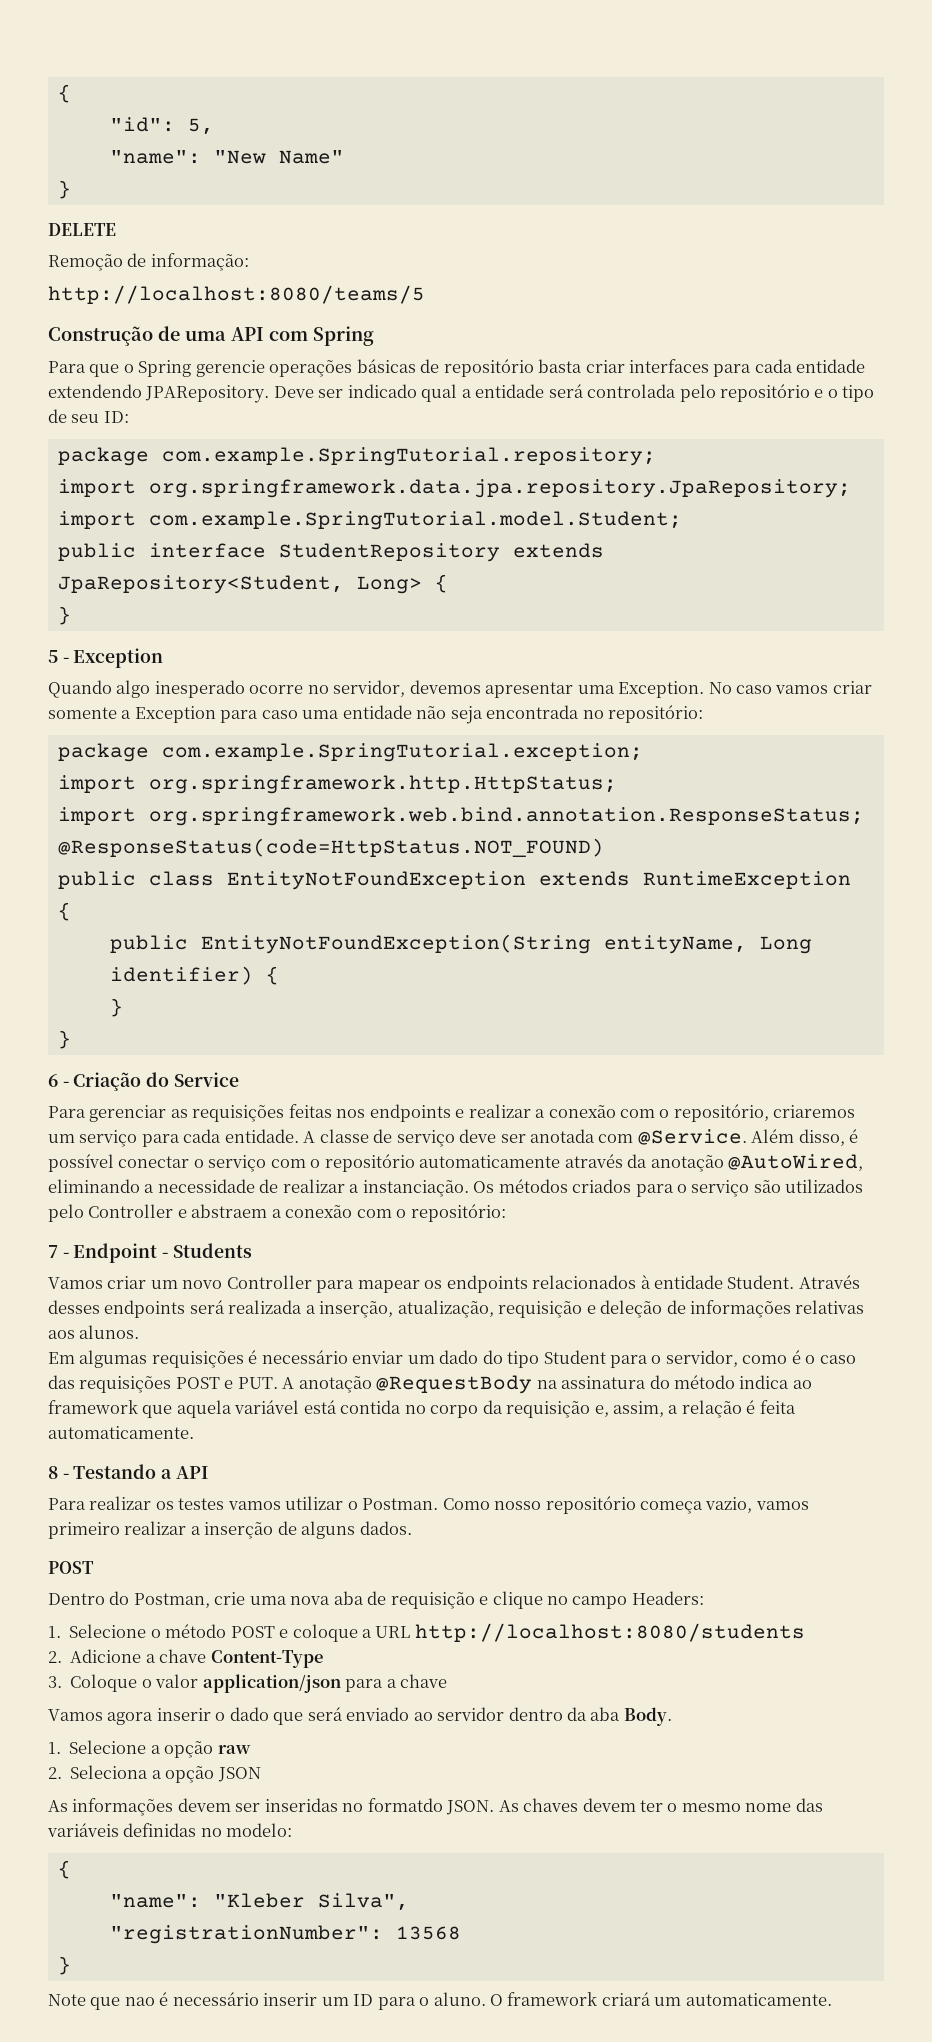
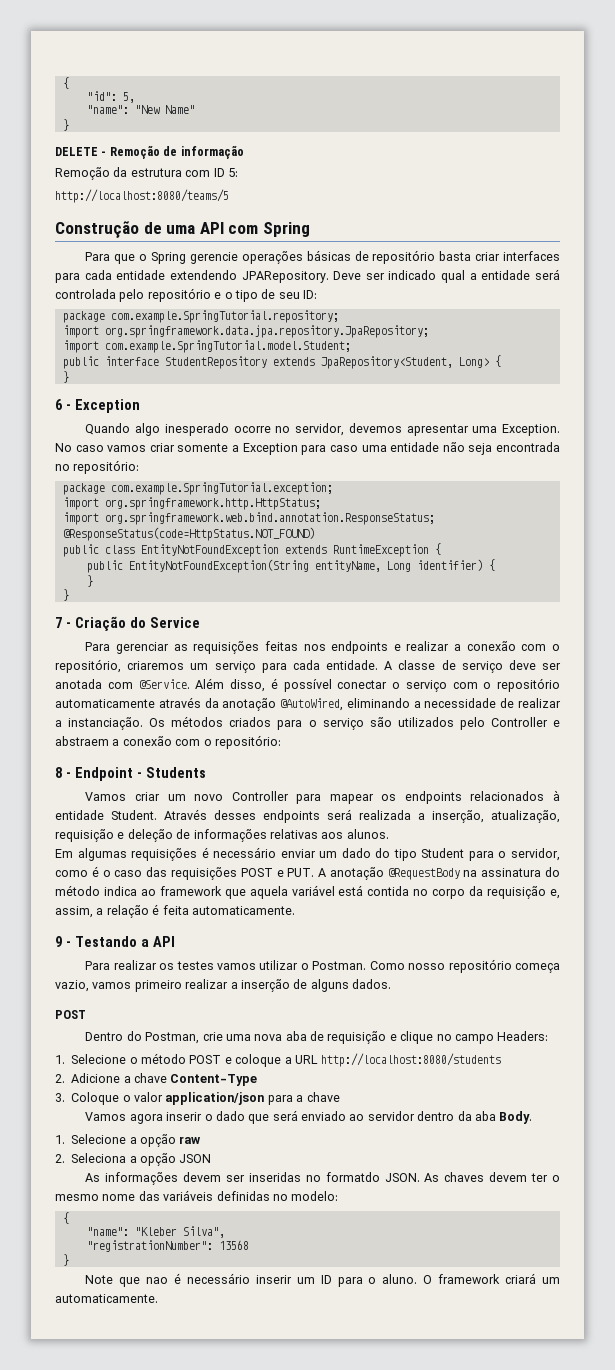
[48,253,249,271] // Remoção de informação: -> [101,145,244,159] [55,167,238,180] - Remoção de informação // Remoção da estrutura com ID 5:
[48,650,58,663] 5 -> [55,399,63,410] 6
[48,1074,58,1087] 6 -> [55,617,62,628] 7
[48,1245,58,1258] 7 -> [55,767,62,778] 8
[48,1466,58,1479] 8 -> [55,936,62,947] 9

